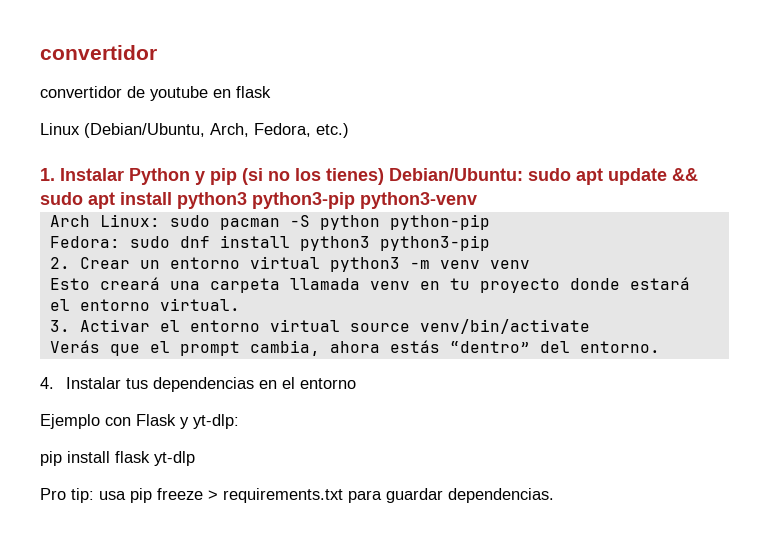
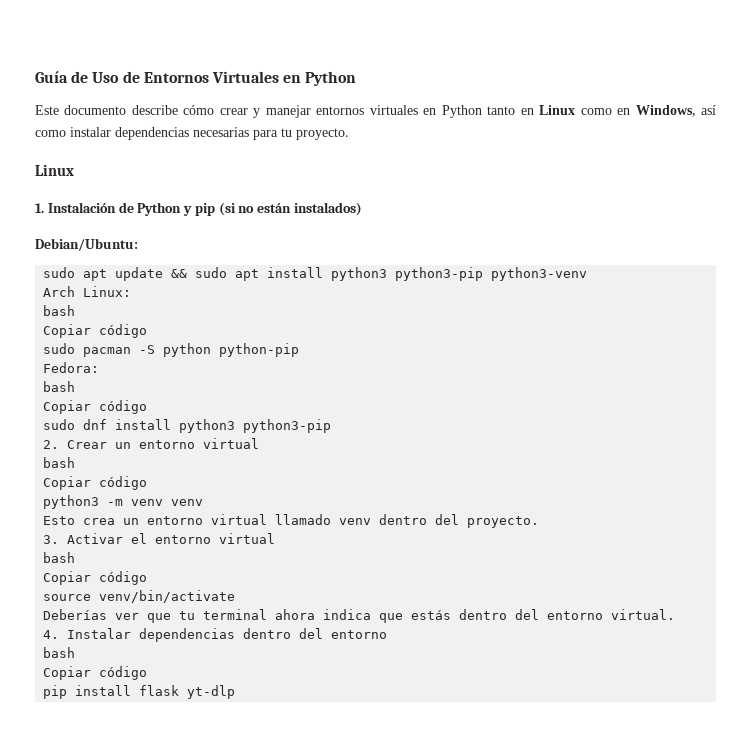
[40,45,157,60] [40,86,271,101] [40,123,349,138] convertidor // convertidor de youtube en flask // Linux (Debian/Ubuntu, Arch, Fedora, etc.) -> [35,71,357,86] [35,105,717,118] [35,127,349,140] [35,164,74,176] Guía de Uso de Entornos Virtuales en Python // Este documento describe cómo crear y manejar entornos virtuales en Python tanto en Linux como en Windows, así como instalar dependencias necesarias para tu proyecto. // Linux
[60,168,124,181] Instalar -> [47,202,134,213] Instalación de
[295,168,384,185] los tienes) -> [257,202,363,216] están instalados) //
(523, 174) none -> (138, 244) //
(160, 220) none -> [43,305,76,316] [43,324,148,338] // bash // Copiar código //
(120, 242) none -> [43,381,76,392] [43,400,148,414] // bash // Copiar código //
(320, 262) none -> [43,457,76,468] [43,476,148,490] // bash // Copiar código //
[99,277,690,293] [49,298,240,311] creará una carpeta llamada venv en tu proyecto donde estará el entorno virtual. -> [83,514,540,528] crea un entorno virtual llamado venv dentro del proyecto.
(340, 325) none -> [43,552,76,563] [43,571,148,585] // bash // Copiar código //
[49,340,660,356] [40,377,357,392] [40,414,239,429] [40,451,195,466] [40,488,554,503] Verás que el prompt cambia, ahora estás “dentro” del entorno. // 4. Instalar tus dependencias en el entorno // Ejemplo con Flask y yt-dlp: // pip install flask yt-dlp // Pro tip: usa pip freeze > requirements.txt para guardar dependencias. -> [43,609,676,623] [43,628,388,642] [43,647,76,658] [43,666,148,680] [43,685,236,699] Deberías ver que tu terminal ahora indica que estás dentro del entorno virtual. // 4. Instalar dependencias dentro del entorno // bash // Copiar código // pip install flask yt-dlp

